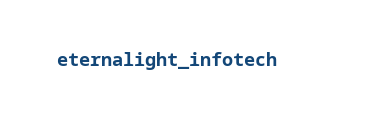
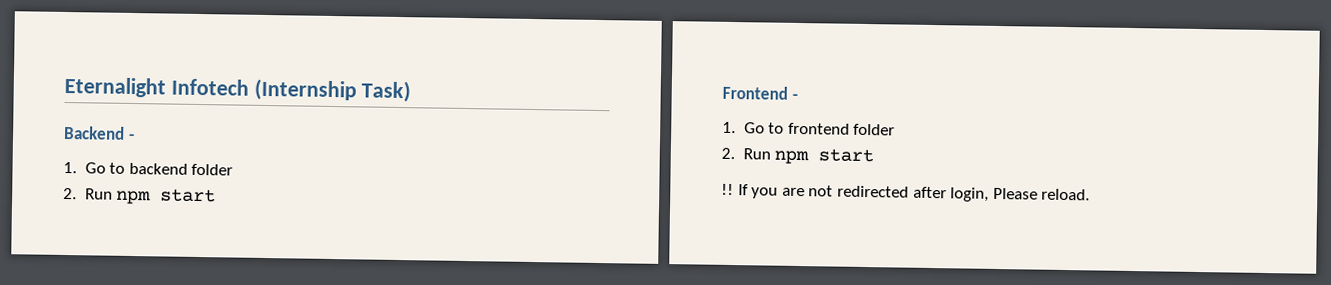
[57,52,277,70] eternalight_infotech -> [64,76,412,103] [63,125,135,141] [63,161,234,176] [63,187,217,205] [722,85,798,100] [722,121,896,136] [721,147,875,165] [721,183,1091,202] Eternalight Infotech (Internship Task) // Backend - // 1. Go to backend folder // 2. Run npm start // Frontend - // 1. Go to frontend folder // 2. Run npm start // !! If you are not redirected after login, Please reload.

